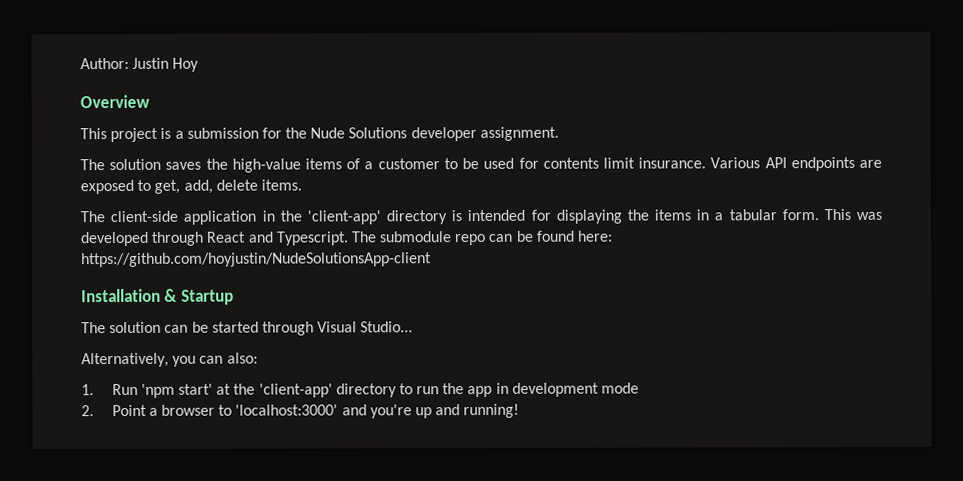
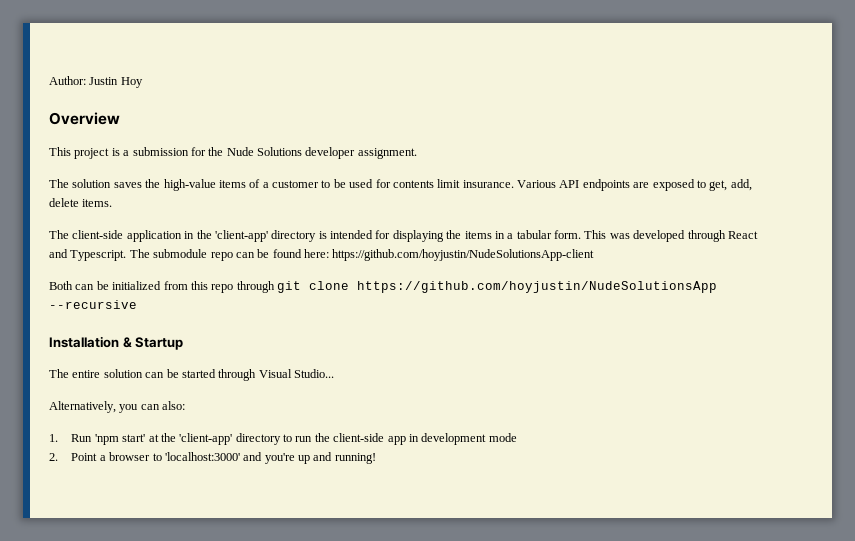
(432, 260) none -> [49,281,717,293] [49,300,137,309] // Both can be initialized from this repo through git clone https://github.com/hoyjustin/NudeSolutionsApp --recursive
(106, 328) none -> [72,370,101,378] entire
(465, 389) none -> [333,433,385,442] client-side

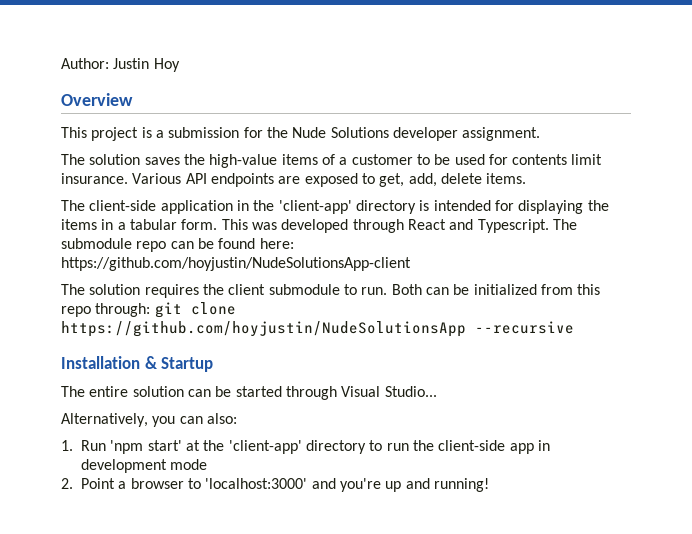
(595, 255) none -> [61,284,388,298] The solution requires the client submodule to run.
[236,281,275,293] through -> [95,303,151,317] through:

